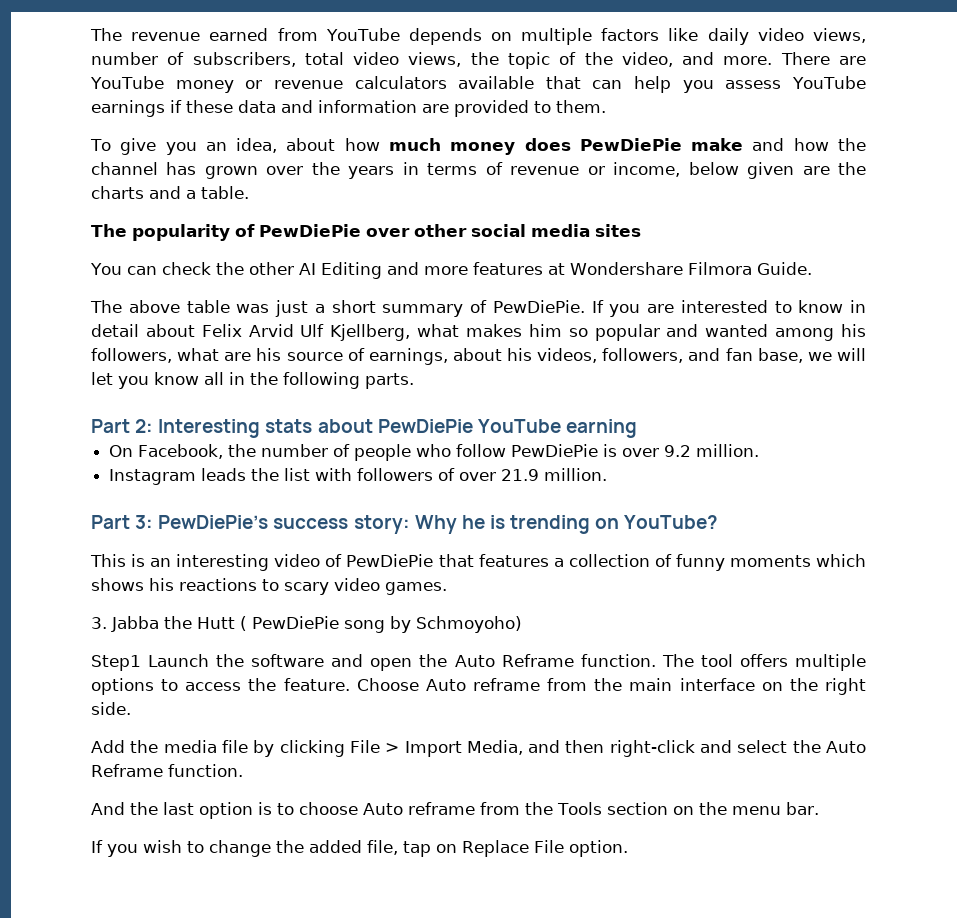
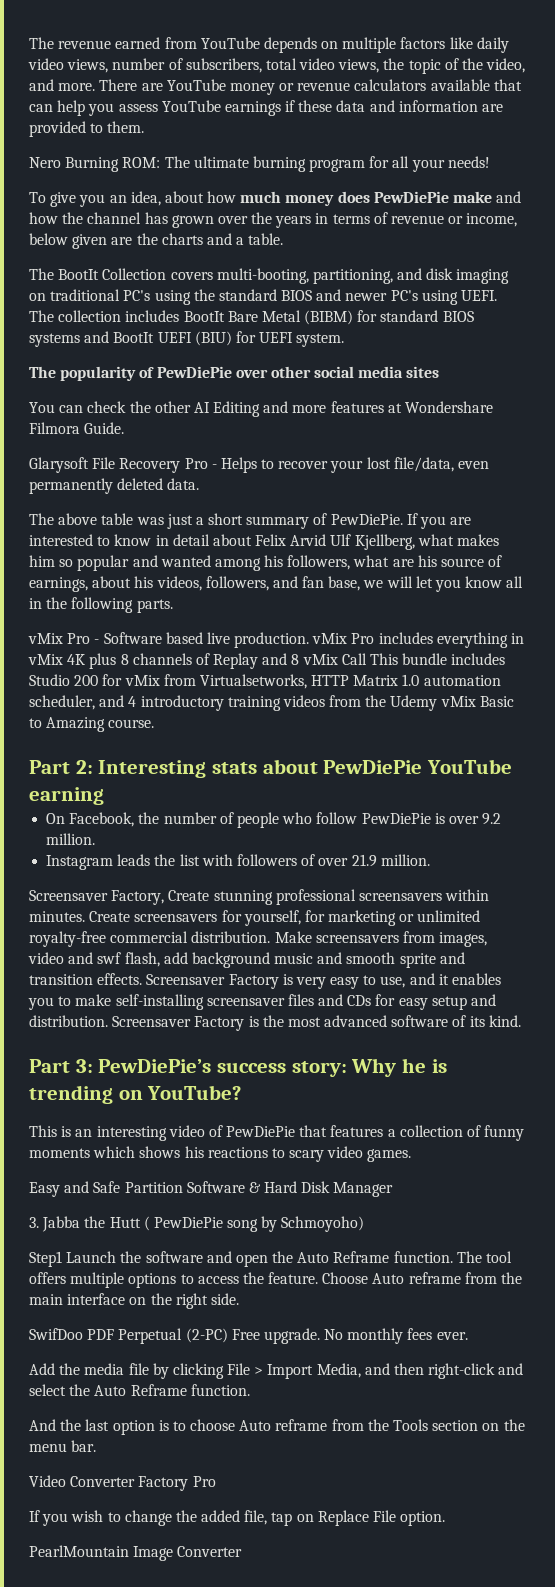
(606, 106) none -> [29,156,490,172] // Nero Burning ROM: The ultimate burning program for all your needs!
(249, 192) none -> [29,268,510,284] [29,289,498,305] [29,310,474,325] [29,331,345,347] // The BootIt Collection covers multi-booting, partitioning, and disk imaging on traditional PC's using the standard BIOS and newer PC's using UEFI. The collection includes BootIt Bare Metal (BIBM) for standard BIOS systems and BootIt UEFI (BIU) for UEFI system.
(812, 268) none -> [29,457,490,473] [29,478,200,494] // Glarysoft File Recovery Pro - Helps to recover your lost file/data, even permanently deleted data.
(414, 381) none -> [28,632,525,648] [28,653,506,669] [29,674,501,689] [29,695,514,711] [29,717,155,732] // vMix Pro - Software based live production. vMix Pro includes everything in vMix 4K plus 8 channels of Replay and 8 vMix Call This bundle includes Studio 200 for vMix from Virtualsetworks, HTTP Matrix 1.0 automation scheduler, and 4 introductory training videos from the Udemy vMix Basic to Amazing course.
(608, 474) none -> [29,889,490,905] [29,910,481,926] [29,931,488,947] [28,952,465,968] [29,973,502,989] [28,994,497,1010] [29,1015,521,1031] // Screensaver Factory, Create stunning professional screensavers within minutes. Create screensavers for yourself, for marketing or unlimited royalty-free commercial distribution. Make screensavers from images, video and swf flash, add background music and smooth sprite and transition effects. Screensaver Factory is very easy to use, and it enables you to make self-installing screensaver files and CDs for easy setup and distribution. Screensaver Factory is the most advanced software of its kind.
(447, 588) none -> [29,1181,394,1197] // Easy and Safe Partition Software & Hard Disk Manager
(131, 708) none -> [29,1328,468,1344] // SwifDoo PDF Perpetual (2-PC) Free upgrade. No monthly fees ever.
(819, 808) none -> [29,1475,216,1491] // Video Converter Factory Pro
(628, 848) none -> [29,1545,243,1561] // PearlMountain Image Converter

